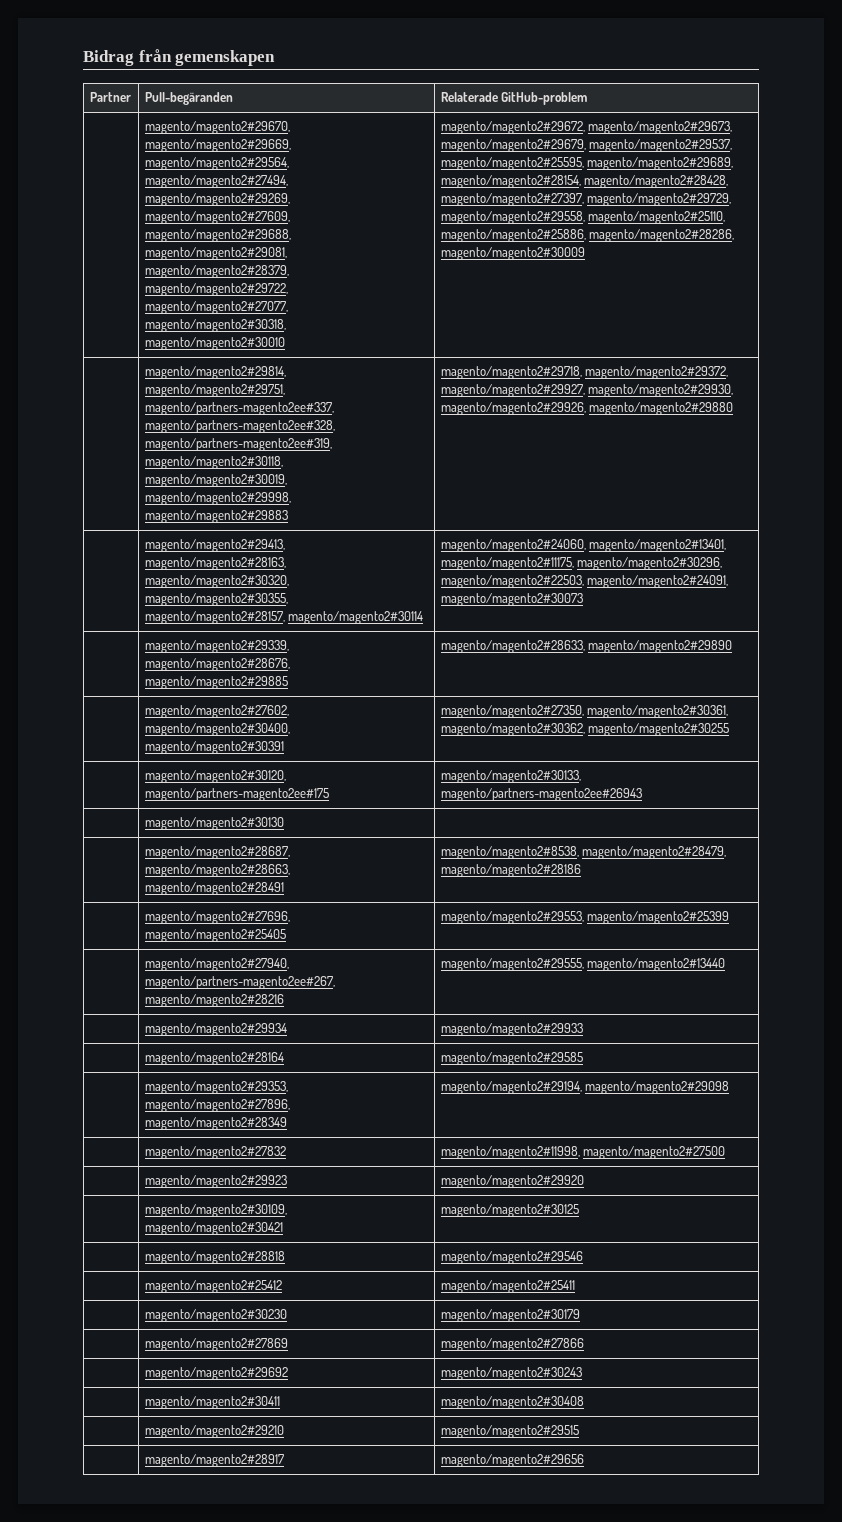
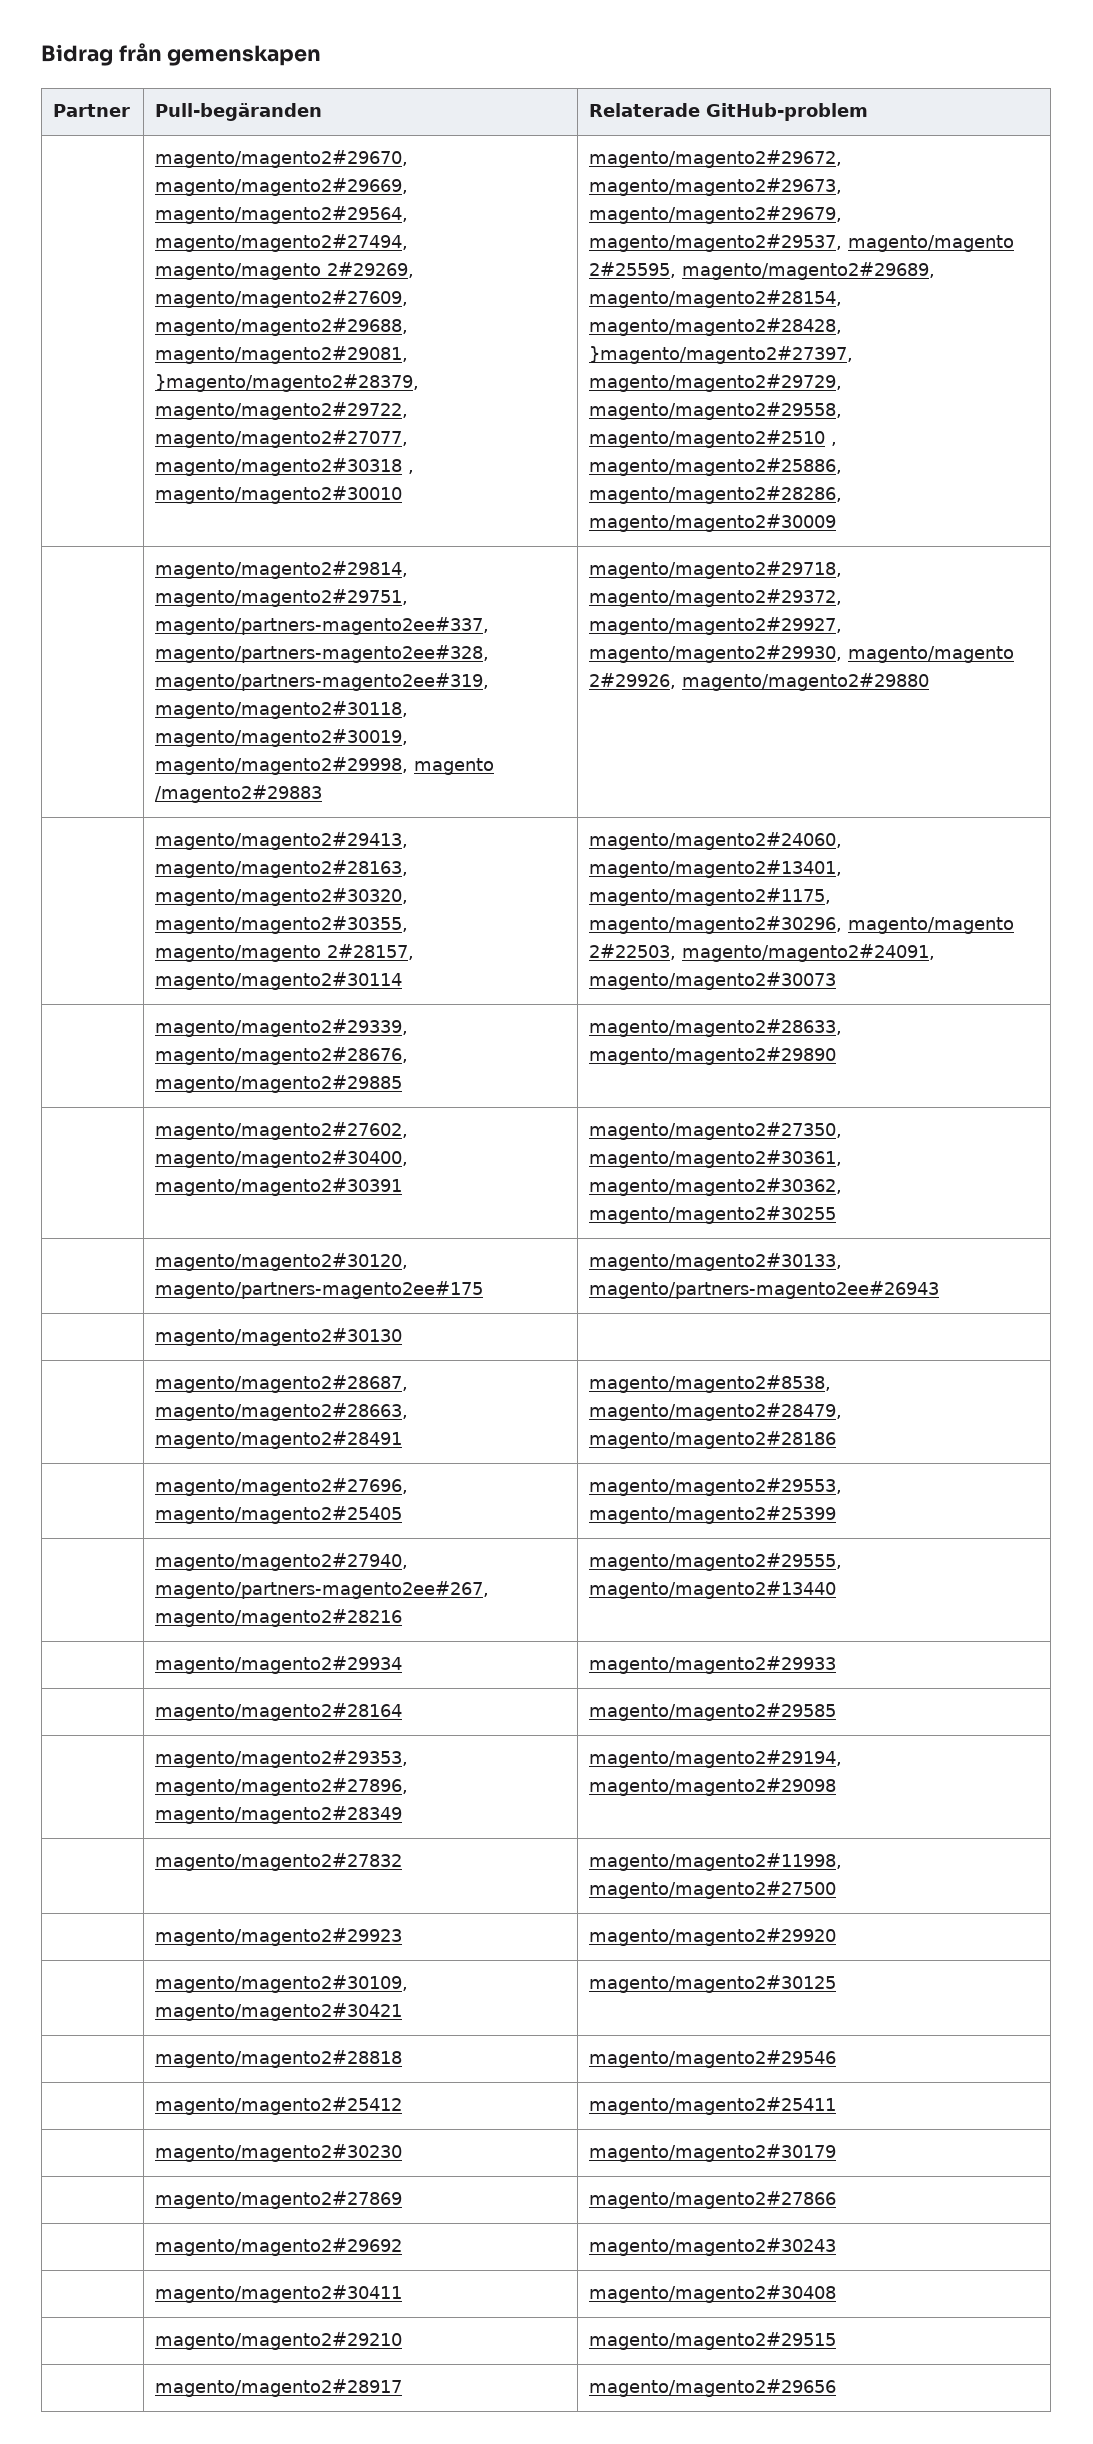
[144,193,290,206] magento/magento2#29269, -> [155,262,415,280] magento/magento 2#29269,
[144,265,289,278] magento/magento2#28379, -> [155,374,420,392] }magento/magento2#28379,
[144,319,286,332] magento/magento2#30318, -> [155,458,415,476] magento/magento2#30318 ,
[440,157,584,170] magento/magento2#25595, -> [848,235,1015,252] [589,262,677,278] magento/magento 2#25595,
[440,193,584,206] magento/magento2#27397, -> [589,346,854,364] }magento/magento2#27397,
[588,211,726,224] magento/magento2#25110, -> [589,430,838,448] magento/magento2#2510 ,
[144,510,288,523] magento/magento2#29883 -> [414,758,495,775] [155,785,323,803] magento /magento2#29883
[440,402,586,415] magento/magento2#29926, -> [848,646,1015,663] [589,673,677,689] magento/magento 2#29926,
[144,611,285,624] magento/magento2#28157, -> [155,944,415,962] magento/magento 2#28157,
[440,557,723,570] [440,575,584,588] magento/magento2#11175, magento/magento2#30296, magento/magento2#22503, -> [589,888,832,906] [589,916,1015,934] [589,944,677,960] magento/magento2#1175, magento/magento2#30296, magento/magento 2#22503,

